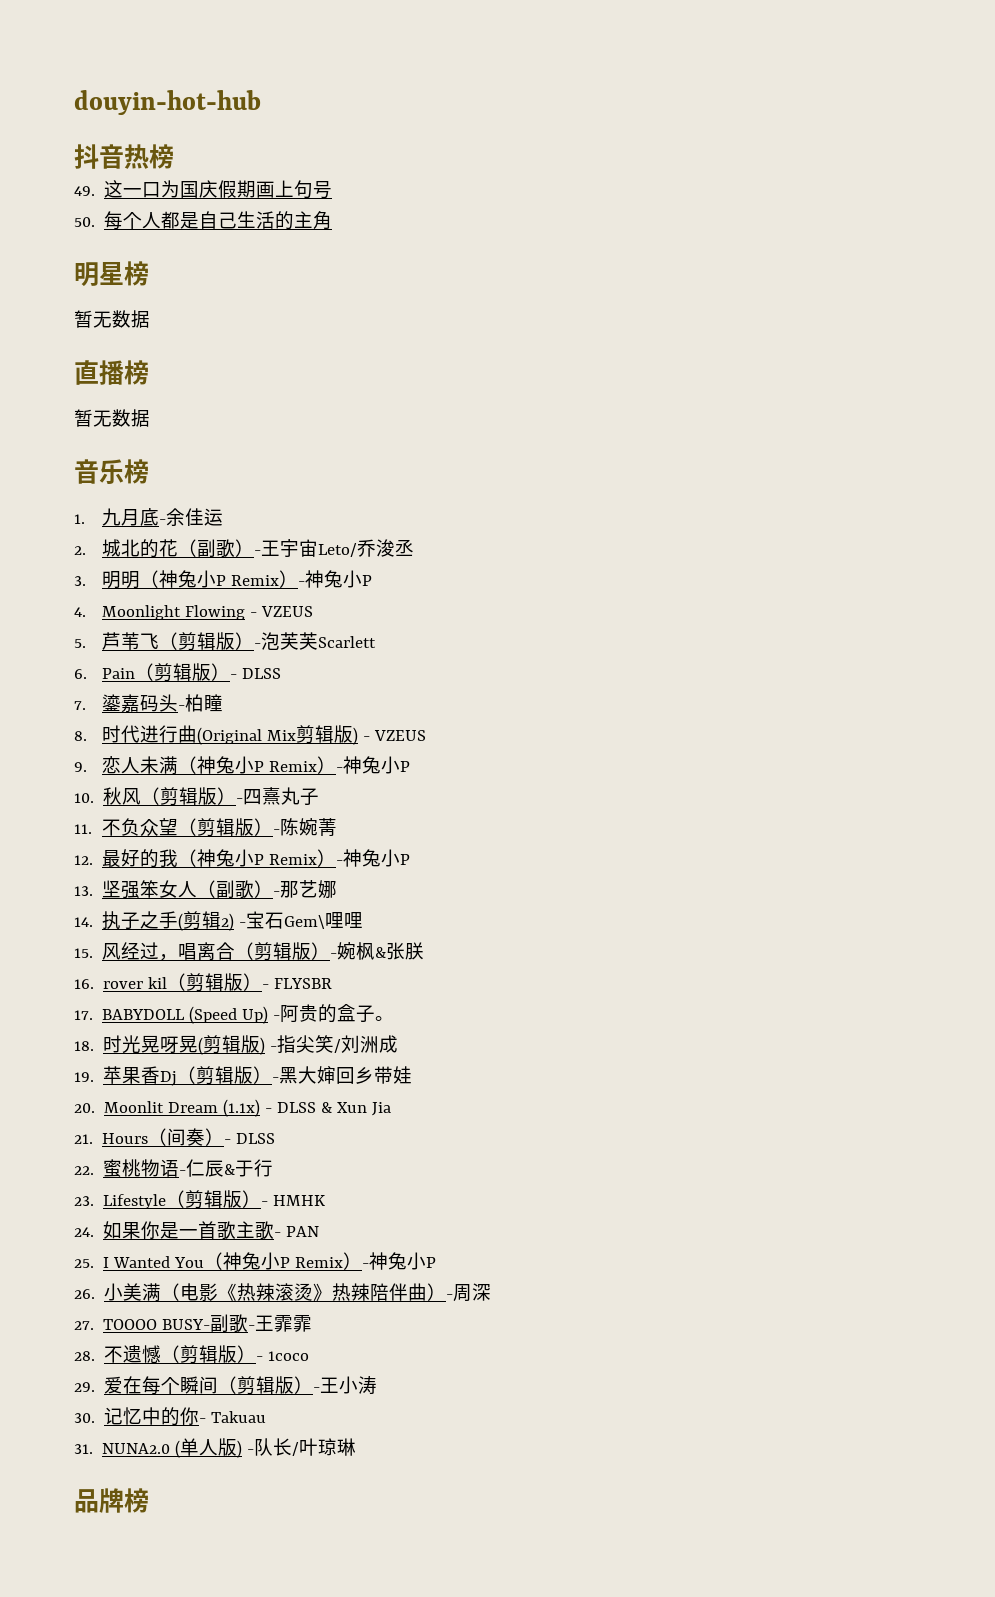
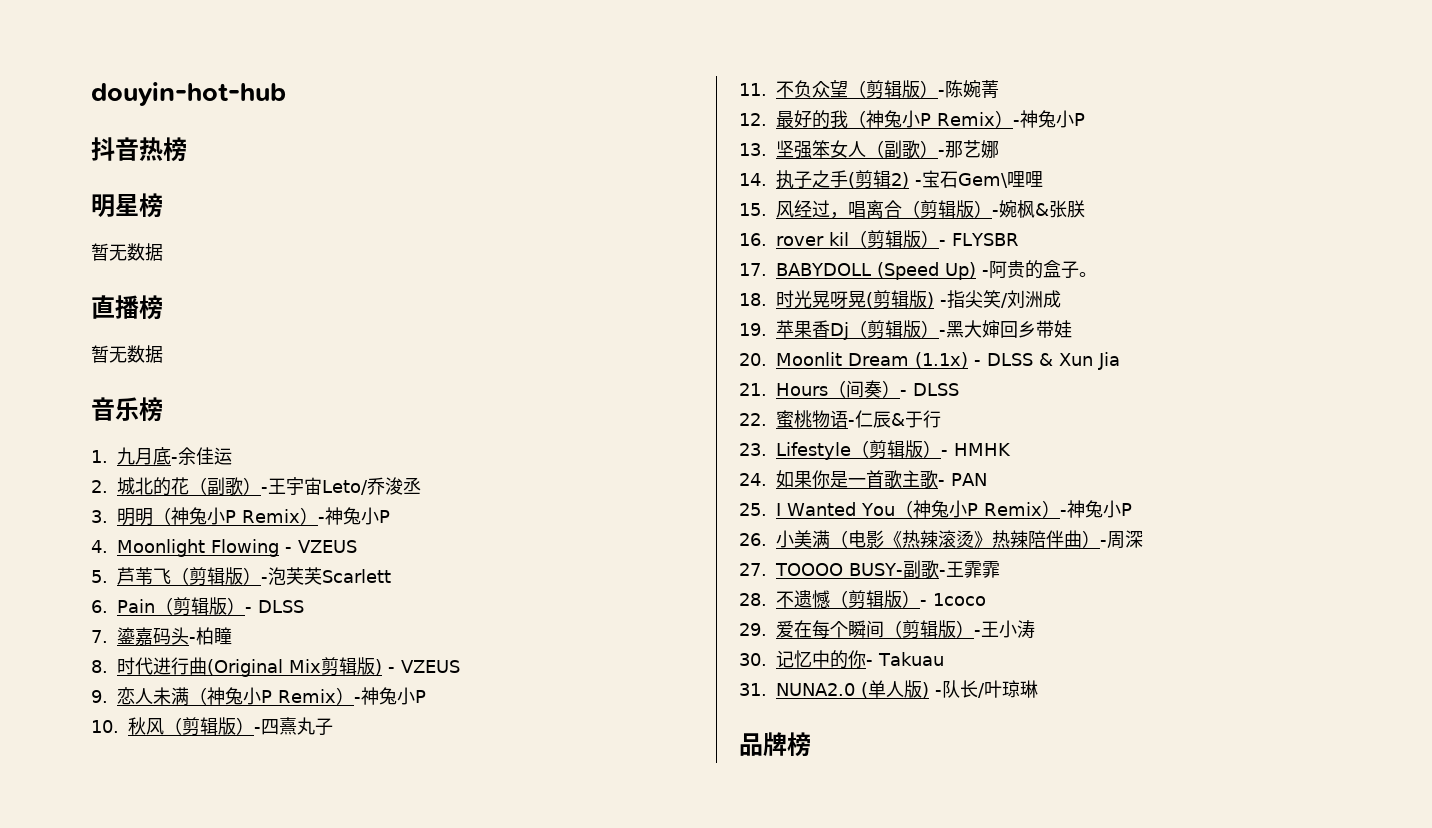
[74,180,333,199] [74,211,333,230] // 49.这一口为国庆假期画上句号 // 50.每个人都是自己生活的主角 -> (187, 149) none

